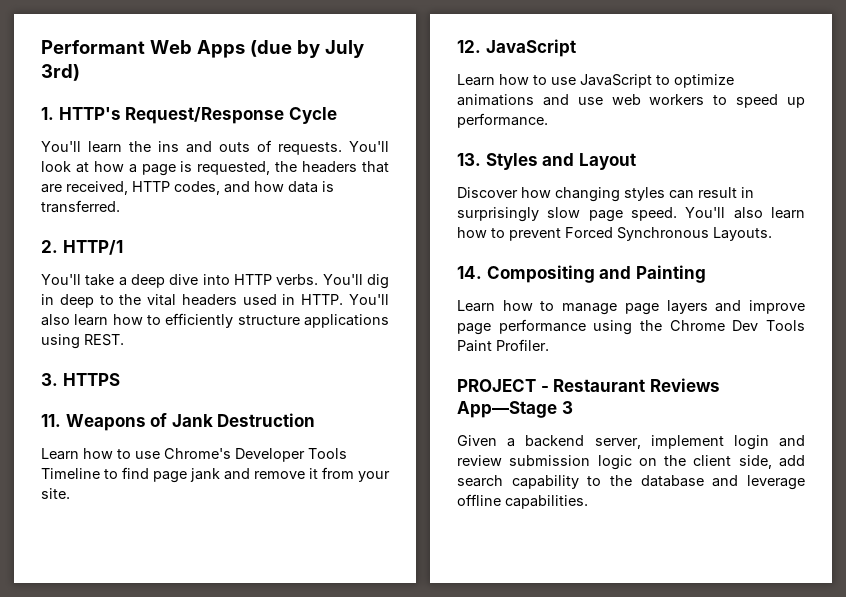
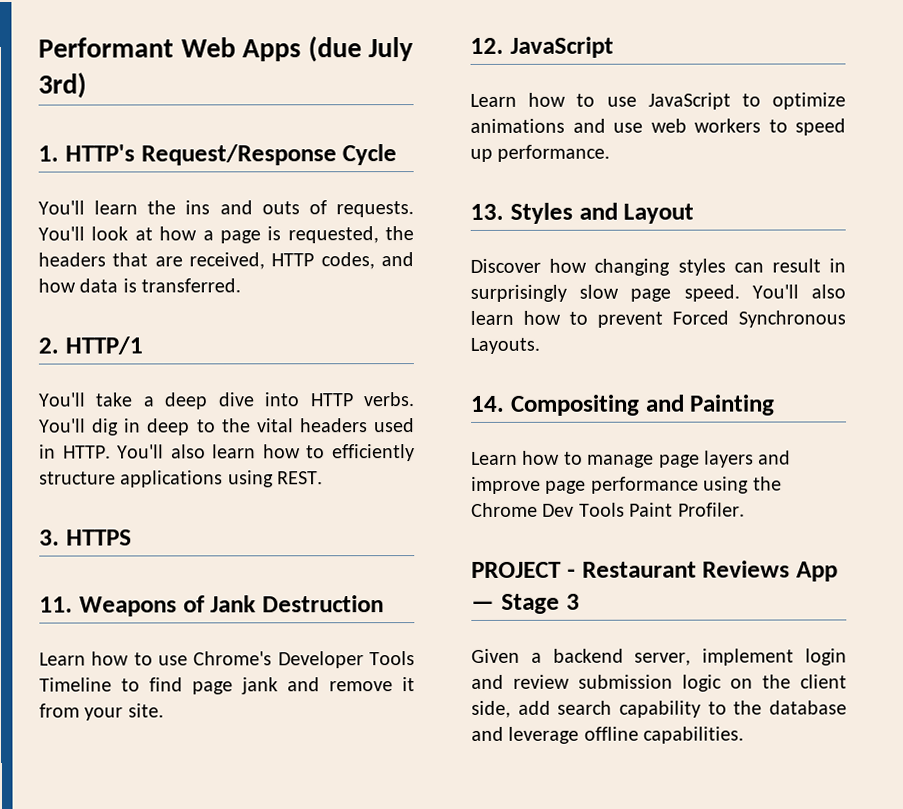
[296,40,320,58] by -> (362, 49) none
[457,401,557,418] App—Stage -> [796,561,838,582] [471,593,560,614] App — Stage

